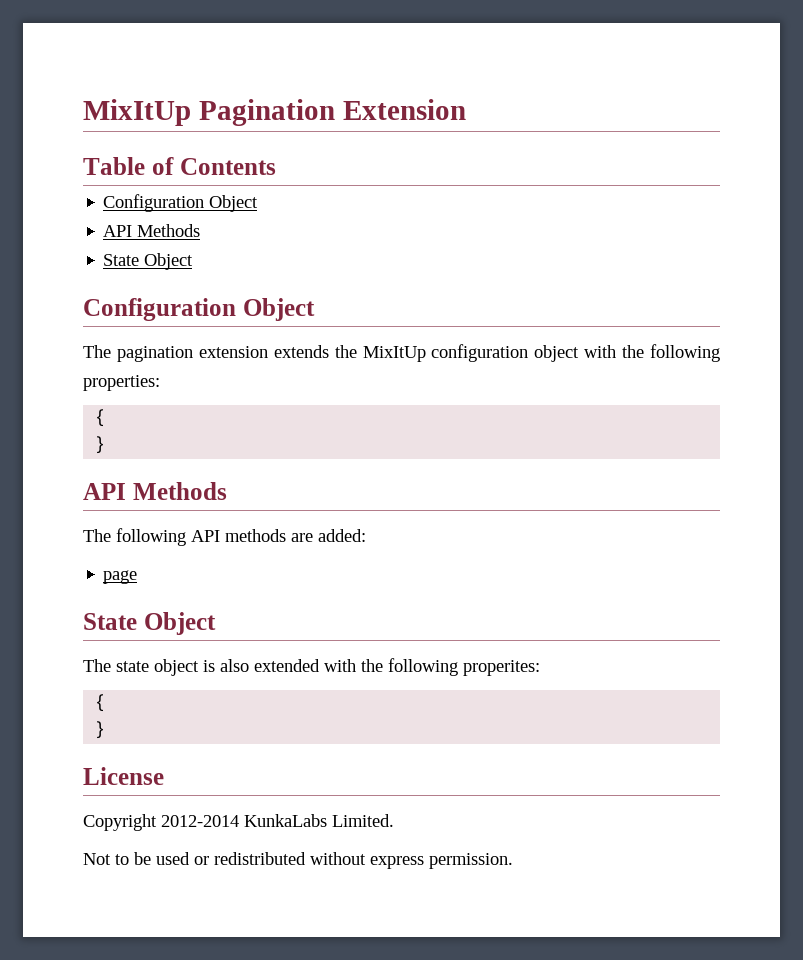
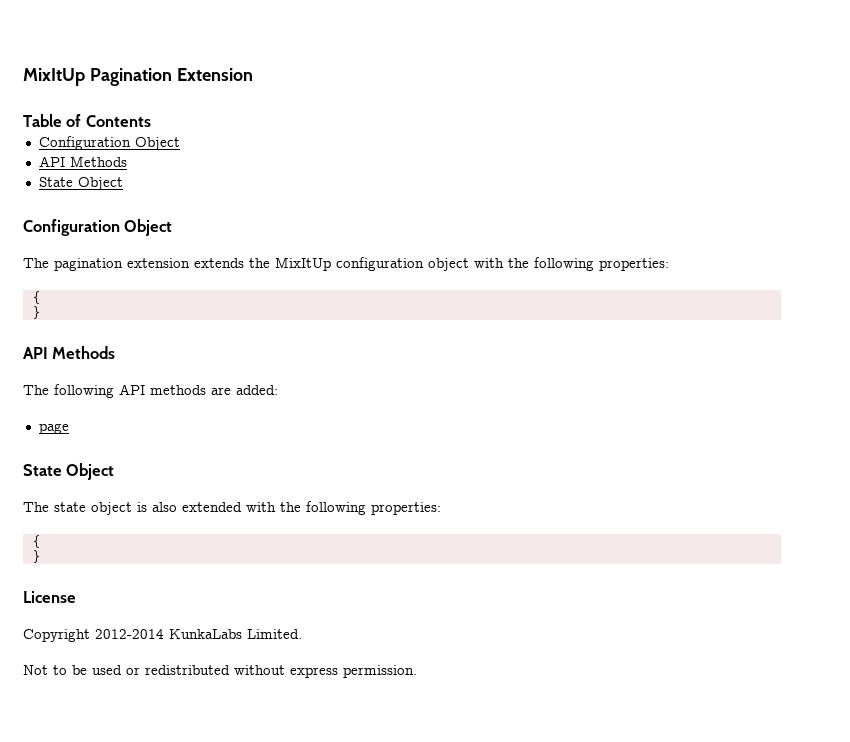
[463,660,540,676] properites: -> [371,502,441,515] properties:

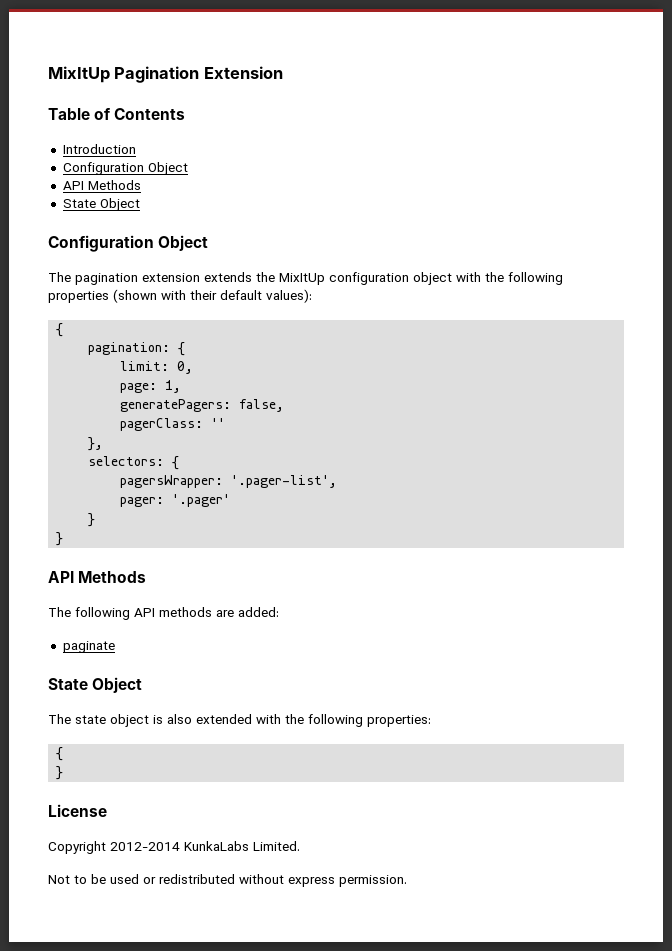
(151, 121) none -> [62,144,136,154] // Introduction
[599,258,669,271] [31,291,39,304] properties: // { -> [48,289,312,303] [56,323,64,337] [88,342,186,356] [120,361,194,374] [120,380,182,393] [120,399,285,412] [120,418,226,431] [88,437,104,451] [88,456,180,470] [120,475,338,488] [120,494,231,507] [88,513,96,527] properties (shown with their default values): // { // pagination: { // limit: 0, // page: 1, // generatePagers: false, // pagerClass: '' // }, // selectors: { // pagersWrapper: '.pager-list', // pager: '.pager' // }
[38,423,69,434] page -> [62,641,115,653] paginate

